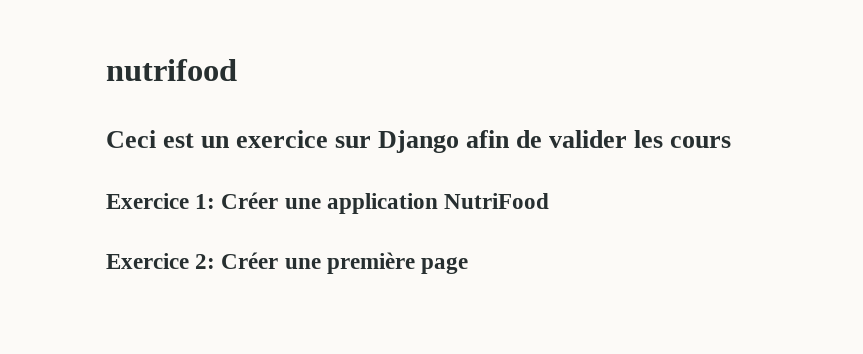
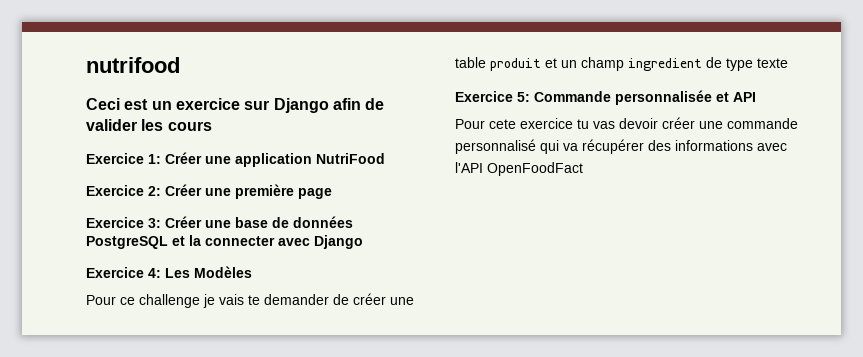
(469, 265) none -> [86,216,353,228] [86,235,363,249] [86,266,252,278] [86,293,414,308] [455,57,788,71] [455,90,756,105] [455,117,798,129] [455,139,787,154] [455,162,583,176] // Exercice 3: Créer une base de données PostgreSQL et la connecter avec Django // Exercice 4: Les Modèles // Pour ce challenge je vais te demander de créer une table produit et un champ ingredient de type texte // Exercice 5: Commande personnalisée et API // Pour cete exercice tu vas devoir créer une commande personnalisé qui va récupérer des informations avec l'API OpenFoodFact

